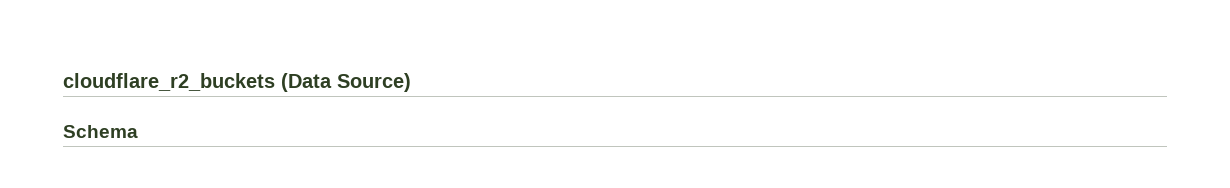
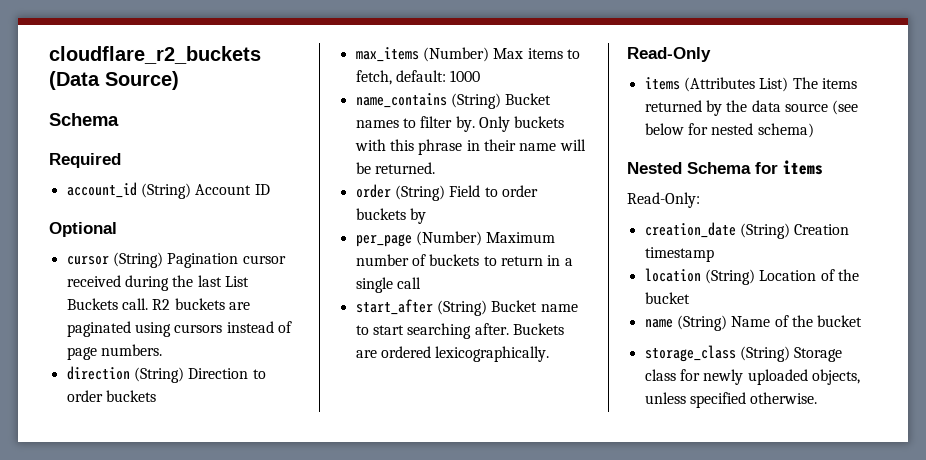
(138, 131) none -> [49,153,121,168] [66,182,270,199] [49,222,117,237] [66,252,286,268] [66,275,249,291] [66,298,250,310] [66,321,292,337] [66,344,162,360] [66,366,266,383] [66,390,156,402] [355,47,580,62] [355,70,481,85] [355,93,552,109] [355,116,565,132] [354,139,586,155] [355,162,435,174] [355,184,538,201] [355,208,426,224] [355,231,556,247] [355,254,573,266] [355,277,421,293] [355,299,578,316] [355,323,564,339] [355,346,550,362] [627,47,711,62] [644,77,857,92] [644,100,859,116] [644,123,814,138] [627,160,823,175] [627,192,700,208] [644,222,850,239] [644,247,714,262] [644,268,859,285] [644,292,690,304] [644,315,863,331] [644,345,843,362] [644,369,860,385] [644,392,818,408] // Required // account_id (String) Account ID // Optional // cursor (String) Pagination cursor received during the last List Buckets call. R2 buckets are paginated using cursors instead of page numbers. // direction (String) Direction to order buckets // max_items (Number) Max items to fetch, default: 1000 // name_contains (String) Bucket names to filter by. Only buckets with this phrase in their name will be returned. // order (String) Field to order buckets by // per_page (Number) Maximum number of buckets to return in a single call // start_after (String) Bucket name to start searching after. Buckets are ordered lexicographically. // Read-Only // items (Attributes List) The items returned by the data source (see below for nested schema) // Nested Schema for items // Read-Only: // creation_date (String) Creation timestamp // location (String) Location of the bucket // name (String) Name of the bucket // storage_class (String) Storage class for newly uploaded objects, unless specified otherwise.

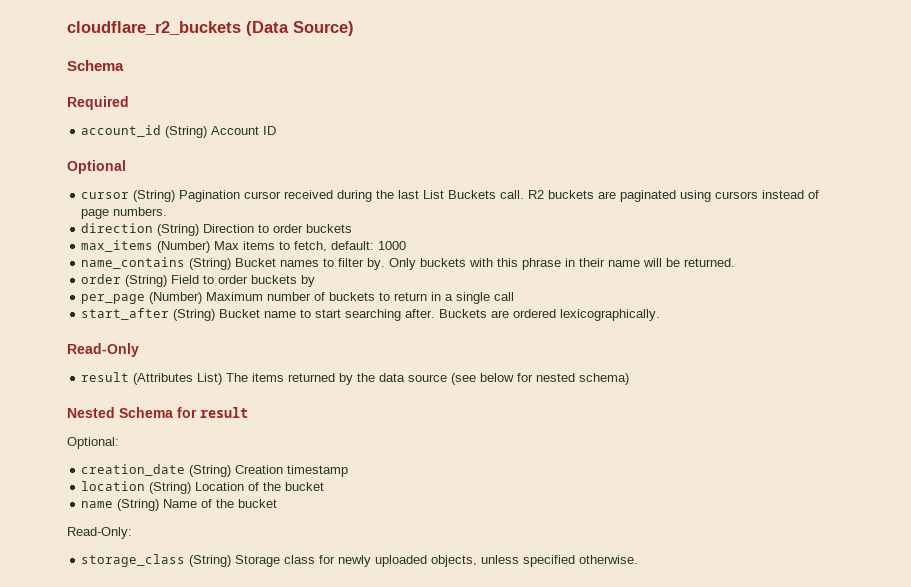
[644,77,680,90] items -> [81,372,130,382] result
[783,160,823,175] [627,192,700,208] items // Read-Only: -> [200,407,248,418] [67,437,119,449] result // Optional:
(863, 321) none -> [67,527,132,539] // Read-Only:

